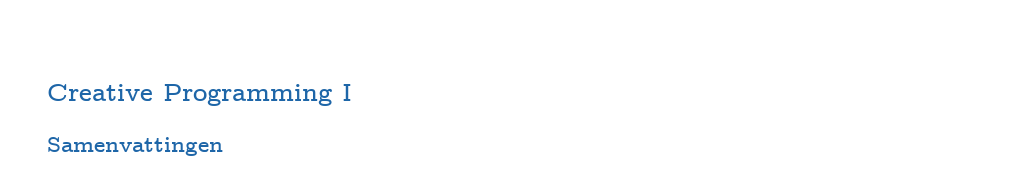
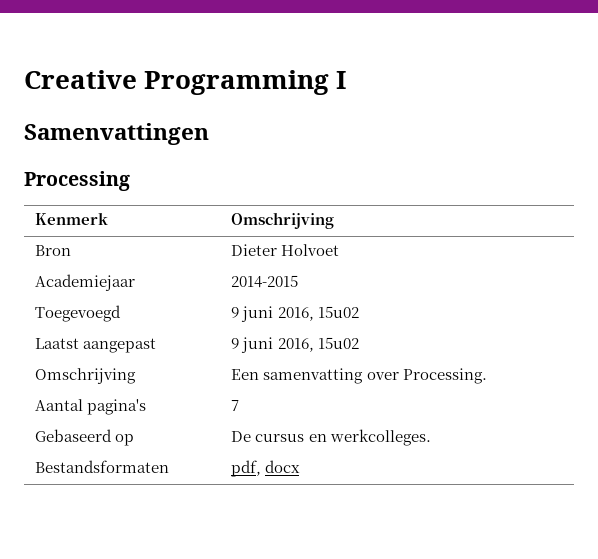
(223, 146) none -> [24,171,130,191] [35,212,109,225] [231,212,335,229] [35,245,72,256] [231,244,340,256] [35,274,136,291] [231,275,299,288] [35,305,122,322] [231,306,359,322] [35,338,157,353] [231,337,359,353] [35,368,137,384] [231,368,487,384] [35,399,147,415] [231,400,240,411] [35,429,135,446] [231,429,431,446] [35,460,170,473] [231,460,301,477] // Processing // Kenmerk | Omschrijving // Bron | Dieter Holvoet // Academiejaar | 2014-2015 // Toegevoegd | 9 juni 2016, 15u02 // Laatst aangepast | 9 juni 2016, 15u02 // Omschrijving | Een samenvatting over Processing. // Aantal pagina's | 7 // Gebaseerd op | De cursus en werkcolleges. // Bestandsformaten | pdf, docx

